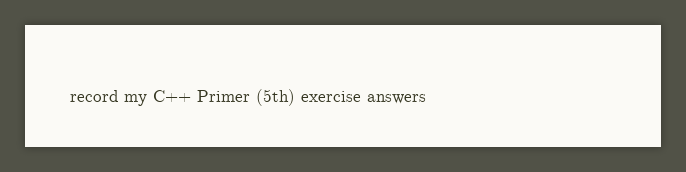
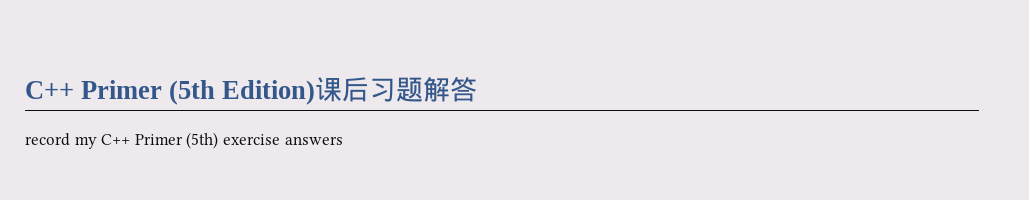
(70, 96) none -> [25,76,478,105] C++ Primer (5th Edition)课后习题解答 //

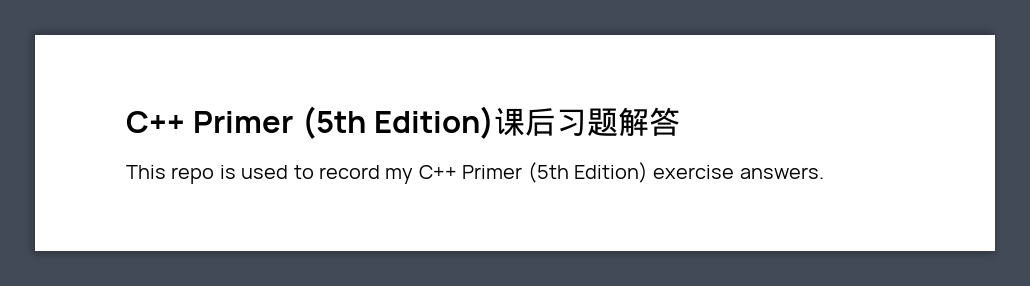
[25,132,343,149] record my C++ Primer (5th) exercise answers -> [126,162,824,184] This repo is used to record my C++ Primer (5th Edition) exercise answers.

